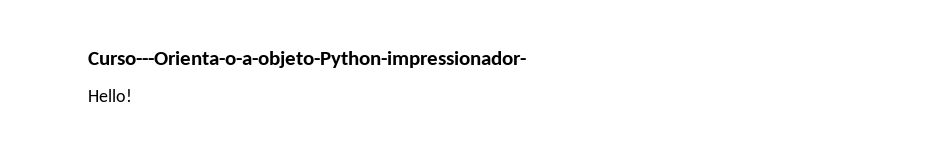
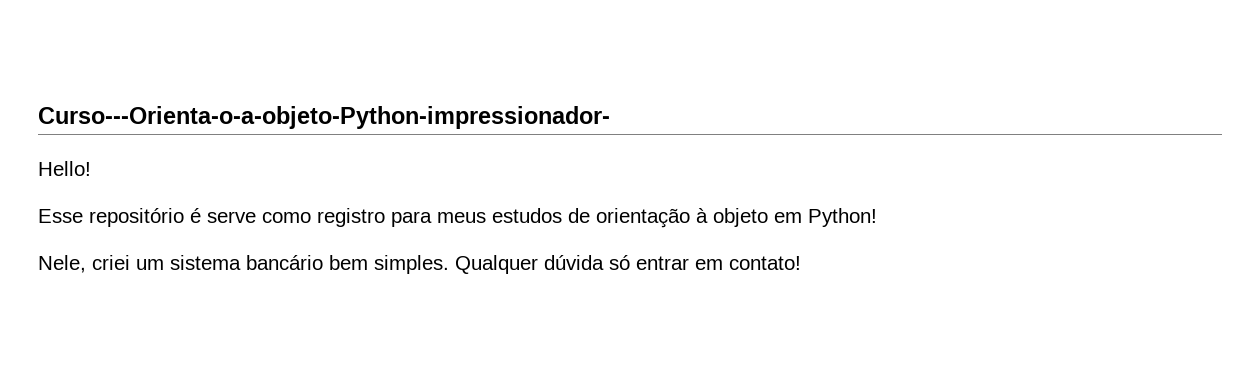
(132, 95) none -> [38,208,877,228] [38,255,801,274] // Esse repositório é serve como registro para meus estudos de orientação à objeto em Python! // Nele, criei um sistema bancário bem simples. Qualquer dúvida só entrar em contato!

